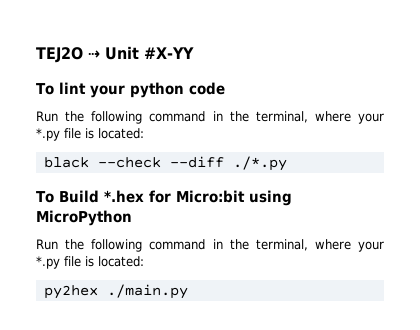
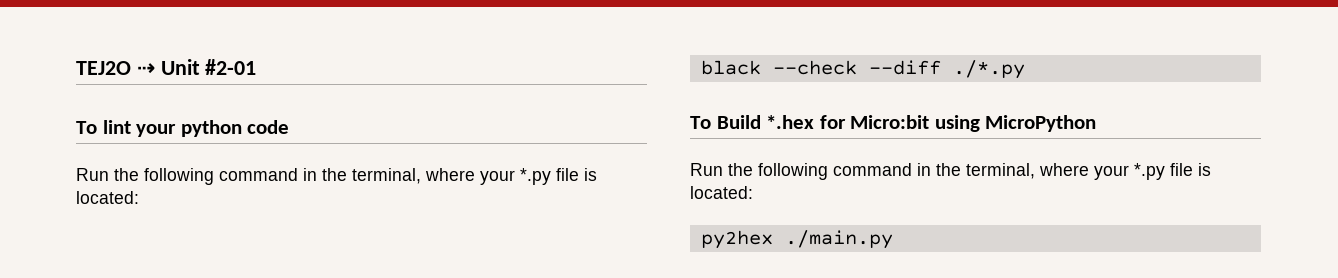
[144,47,194,59] #X-YY -> [205,59,257,75] #2-01

